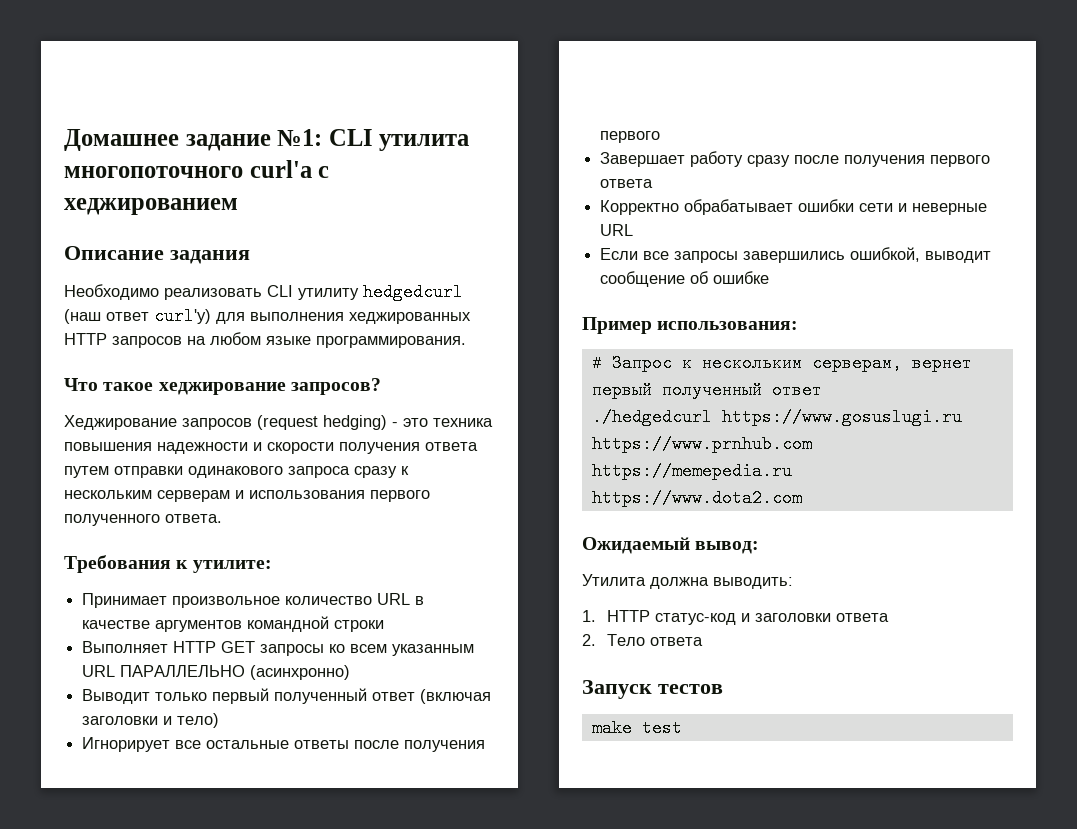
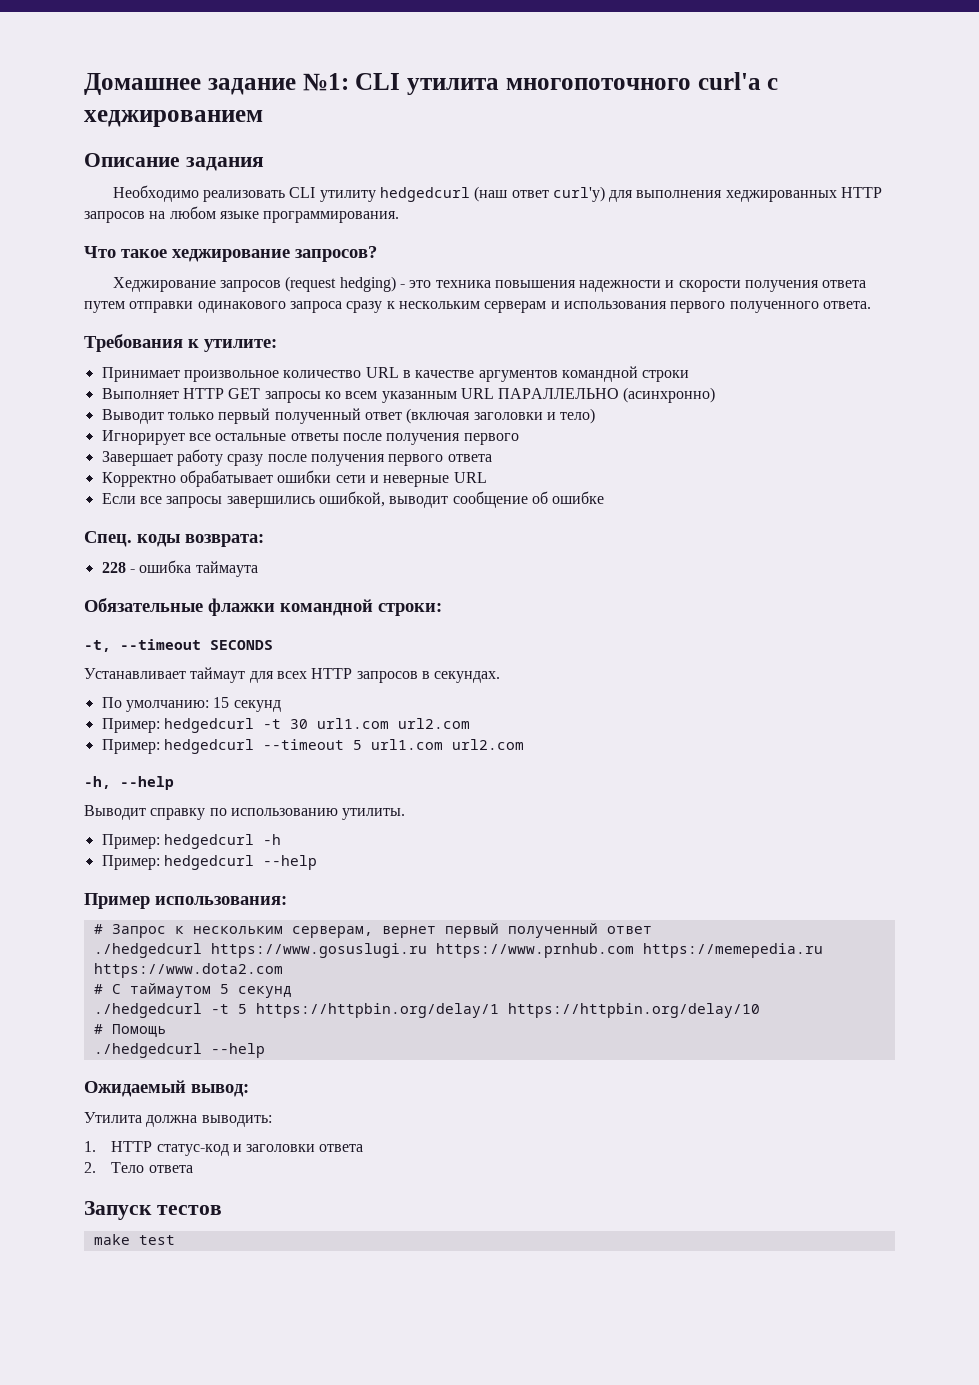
(770, 277) none -> [84,531,264,547] [101,560,258,577] [84,598,442,616] [84,639,273,652] [84,667,501,683] [101,697,281,712] [101,718,470,733] [101,739,524,754] [84,776,174,790] [84,805,406,820] [101,834,281,849] [101,855,317,870] // Спец. коды возврата: // 228 - ошибка таймаута // Обязательные флажки командной строки: // -t, --timeout SECONDS // Устанавливает таймаут для всех HTTP запросов в секундах. // По умолчанию: 15 секунд // Пример: hedgedcurl -t 30 url1.com url2.com // Пример: hedgedcurl --timeout 5 url1.com url2.com // -h, --help // Выводит справку по использованию утилиты. // Пример: hedgedcurl -h // Пример: hedgedcurl --help
(802, 498) none -> [93,983,292,998] [93,1003,760,1018] [93,1024,166,1037] [93,1043,265,1058] // # С таймаутом 5 секунд // ./hedgedcurl -t 5 https://httpbin.org/delay/1 https://httpbin.org/delay/10 // # Помощь // ./hedgedcurl --help

